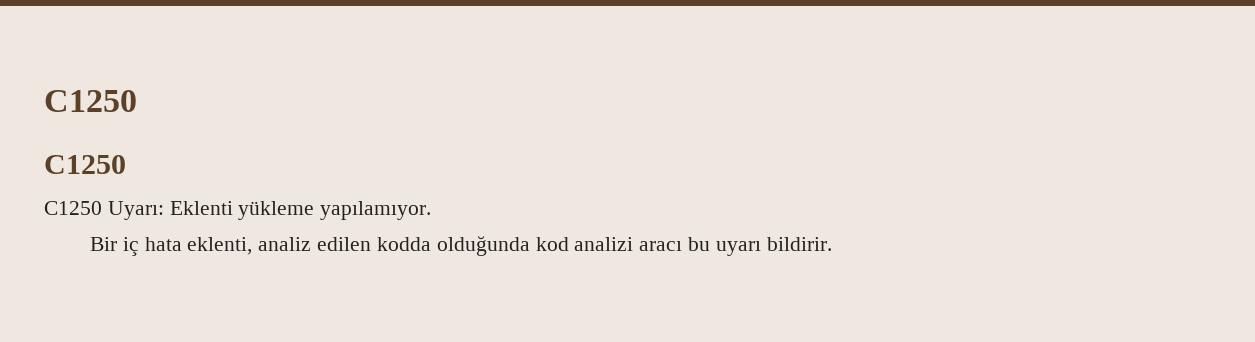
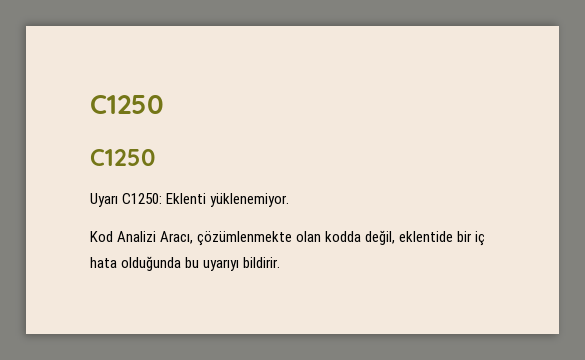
[44,201,432,220] [90,236,761,256] C1250 Uyarı: Eklenti yükleme yapılamıyor. // Bir iç hata eklenti, analiz edilen kodda olduğunda kod analizi aracı bu uyarı -> [90,193,290,207] [90,230,486,246] [90,256,240,271] Uyarı C1250: Eklenti yüklenemiyor. // Kod Analizi Aracı, çözümlenmekte olan kodda değil, eklentide bir iç hata olduğunda bu uyarıyı

